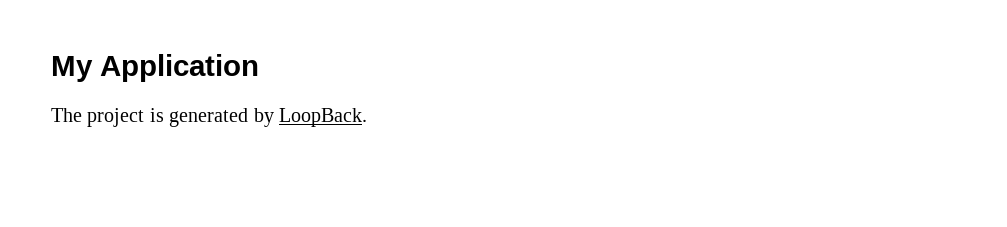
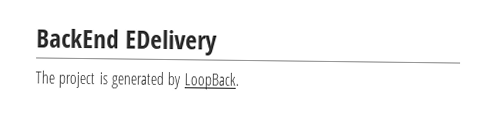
[51,54,259,82] My Application -> [36,28,218,56] BackEnd EDelivery

